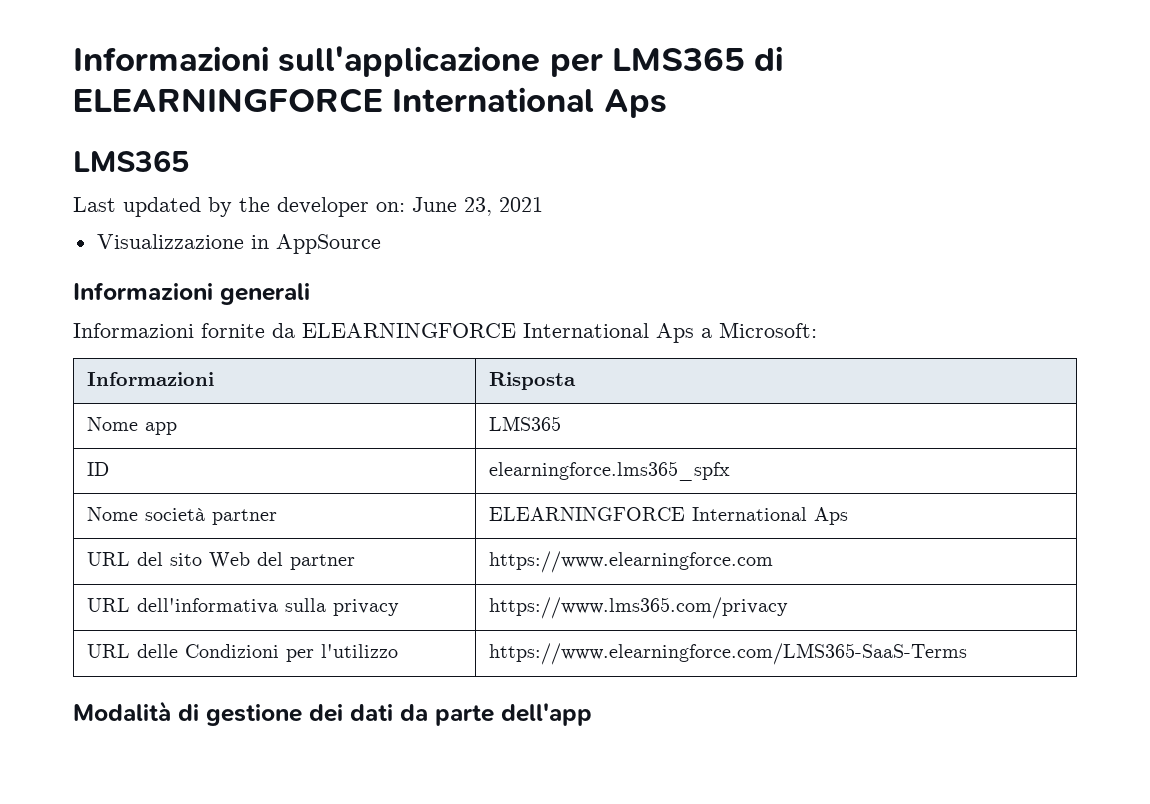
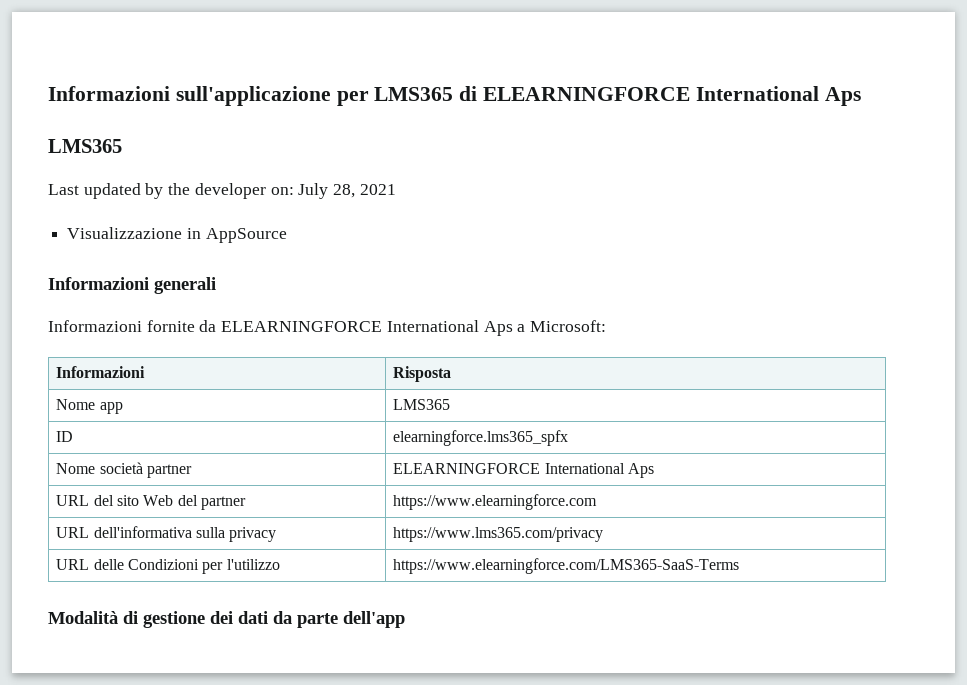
[412,197,492,216] June 23, -> [298,183,356,199] July 28,

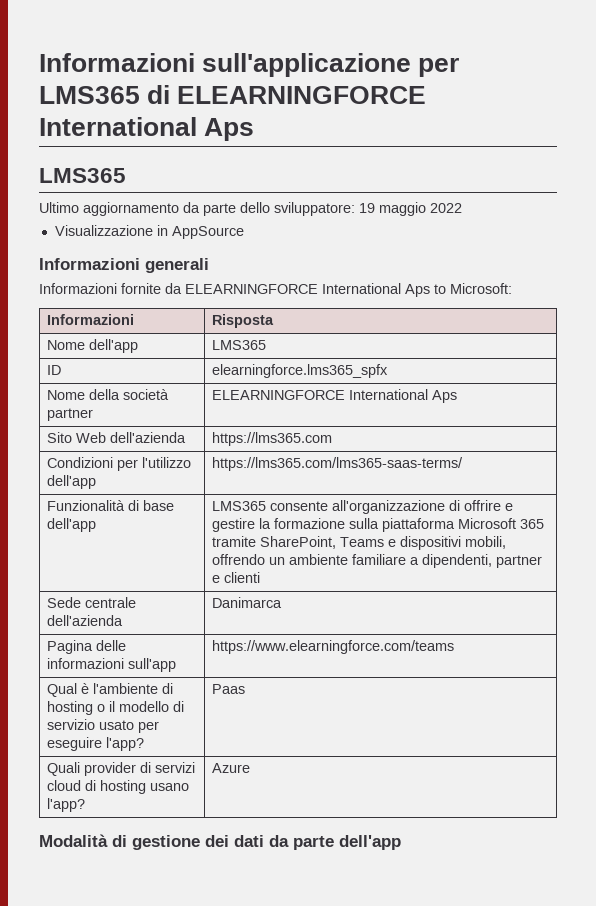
[48,183,396,199] Last updated by the developer on: July 28, 2021 -> [39,202,462,216] Ultimo aggiornamento da parte dello sviluppatore: 19 maggio 2022
[517,324,526,332] a -> [434,284,446,294] to
[99,402,123,414] app -> [88,339,138,353] dell'app
(96, 468) none -> [88,389,120,400] della
[56,495,247,510] [393,494,598,510] [56,526,277,542] [393,527,604,542] [56,559,280,574] [393,558,740,574] URL del sito Web del partner | https://www.elearningforce.com // URL dell'informativa sulla privacy | https://www.lms365.com/privacy // URL delle Condizioni per l'utilizzo | https://www.elearningforce.com/LMS365-SaaS-Terms -> [46,432,186,443] [211,432,332,446] [46,457,191,471] [46,475,96,489] [211,457,463,471] [46,500,174,511] [46,518,96,532] [211,500,513,514] [211,518,544,532] [211,536,506,550] [211,554,542,568] [211,572,260,583] [46,597,136,608] [46,615,123,626] [211,597,282,608] [46,640,126,654] [46,658,176,672] [211,640,454,654] [46,683,173,697] [46,701,184,715] [46,719,159,733] [46,737,144,751] [211,684,245,694] [46,762,195,776] [46,780,189,794] [46,798,85,812] [211,763,250,773] Sito Web dell'azienda | https://lms365.com // Condizioni per l'utilizzo dell'app | https://lms365.com/lms365-saas-terms/ // Funzionalità di base dell'app | LMS365 consente all'organizzazione di offrire e gestire la formazione sulla piattaforma Microsoft 365 tramite SharePoint, Teams e dispositivi mobili, offrendo un ambiente familiare a dipendenti, partner e clienti // Sede centrale dell'azienda | Danimarca // Pagina delle informazioni sull'app | https://www.elearningforce.com/teams // Qual è l'ambiente di hosting o il modello di servizio usato per eseguire l'app? | Paas // Quali provider di servizi cloud di hosting usano l'app? | Azure

